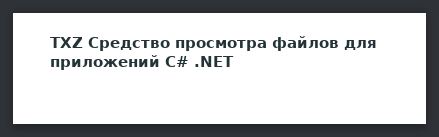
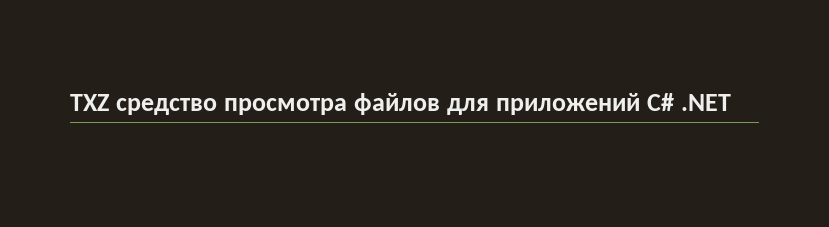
[88,37,170,51] Средство -> [116,98,218,115] средство

